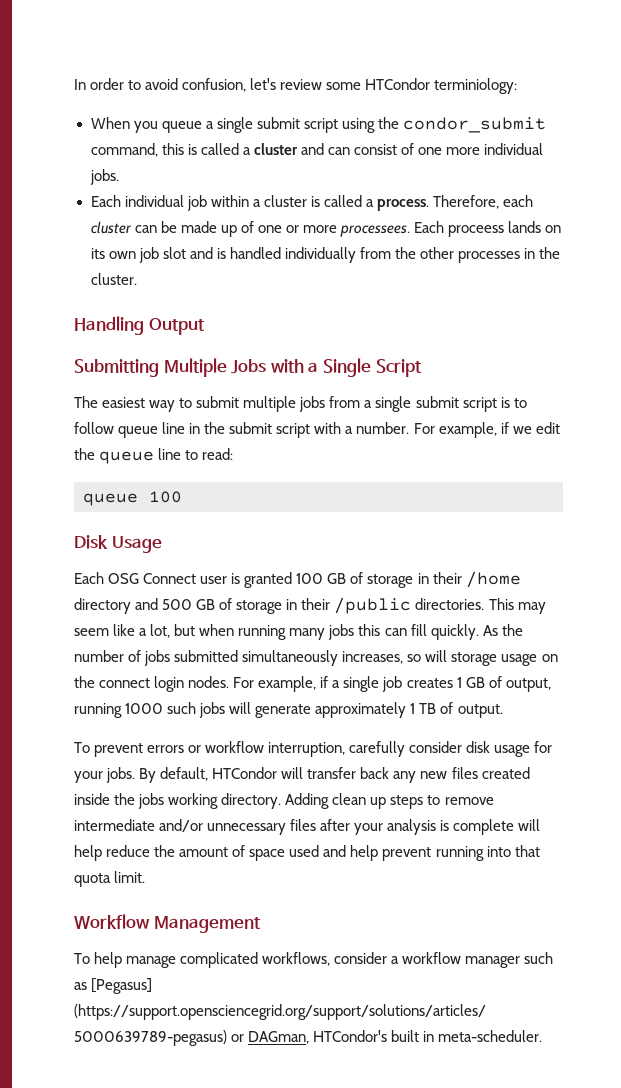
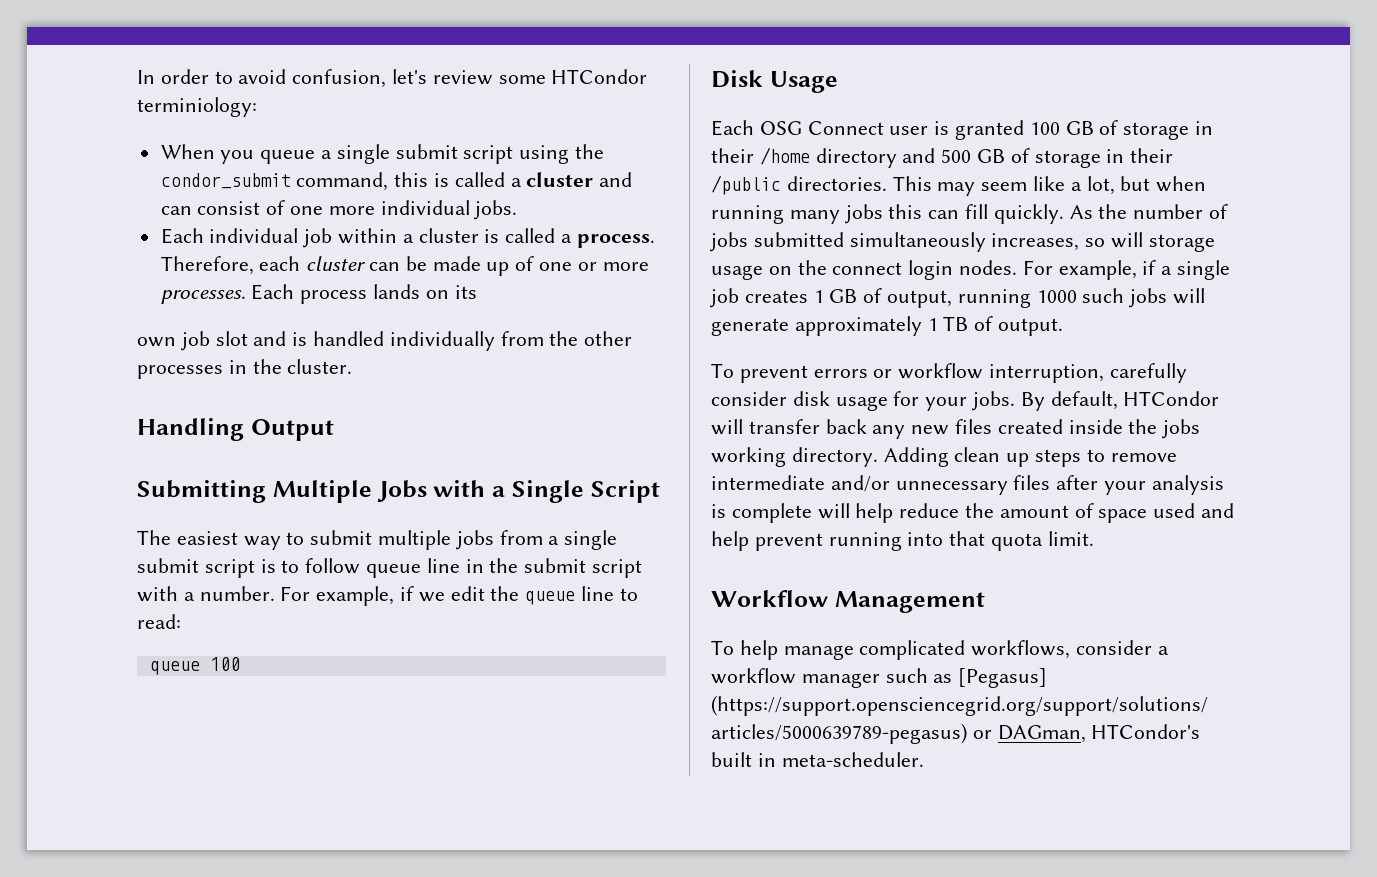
[339,221,505,237] processees. Each proceess -> [160,284,368,304] processes. Each process
(105, 253) none -> (477, 292) //

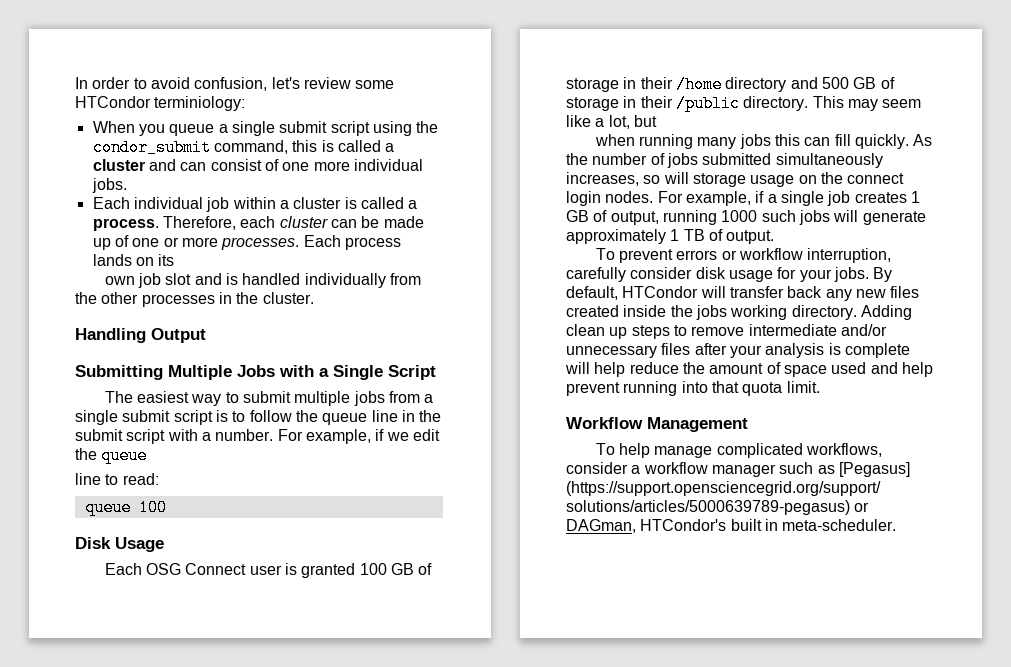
(361, 566) none -> [295,410,318,422] the
(576, 598) none -> (148, 455) //
[786,176,887,191] directories. -> [743,96,809,111] directory.
(1151, 183) none -> (657, 121) //

